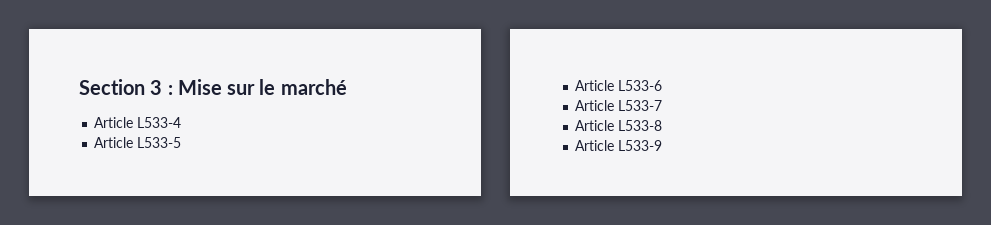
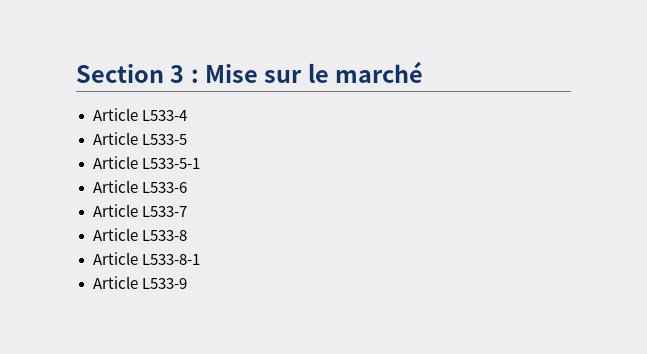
(182, 142) none -> [92,156,200,169] // Article L533-5-1
(663, 125) none -> [92,252,200,265] // Article L533-8-1

